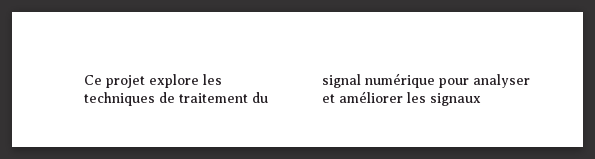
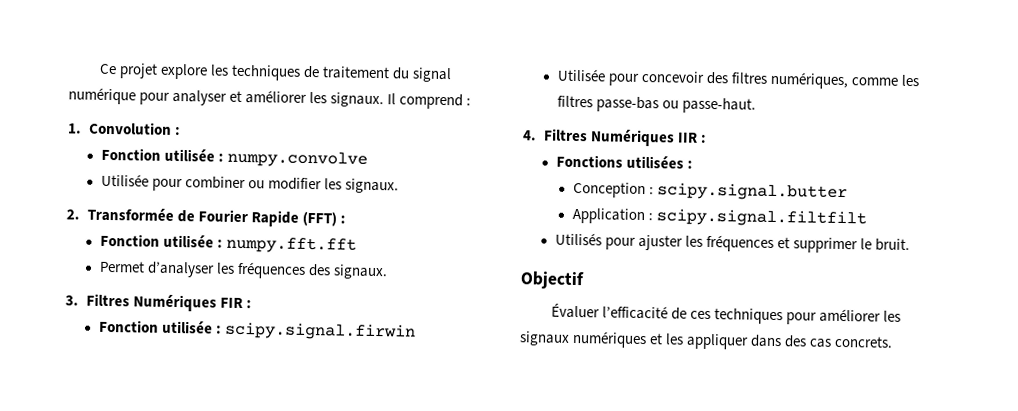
[430,93,481,106] signaux -> [330,92,472,110] [68,121,181,136] [100,147,368,168] [100,173,399,194] [66,207,346,227] [99,233,357,254] [98,260,388,280] [65,293,252,312] [98,319,416,341] [556,68,920,90] [556,95,756,114] [522,128,707,147] [555,154,693,169] [572,181,848,202] [571,207,867,228] [554,232,911,254] [520,271,585,290] [550,303,902,325] [519,330,894,350] signaux. Il comprend : // 1. Convolution : // Fonction utilisée : numpy.convolve // Utilisée pour combiner ou modifier les signaux. // 2. Transformée de Fourier Rapide (FFT) : // Fonction utilisée : numpy.fft.fft // Permet d’analyser les fréquences des signaux. // 3. Filtres Numériques FIR : // Fonction utilisée : scipy.signal.firwin // Utilisée pour concevoir des filtres numériques, comme les filtres passe-bas ou passe-haut. // 4. Filtres Numériques IIR : // Fonctions utilisées : // Conception : scipy.signal.butter // Application : scipy.signal.filtfilt // Utilisés pour ajuster les fréquences et supprimer le bruit. // Objectif // Évaluer l’efficacité de ces techniques pour améliorer les signaux numériques et les appliquer dans des cas concrets.

